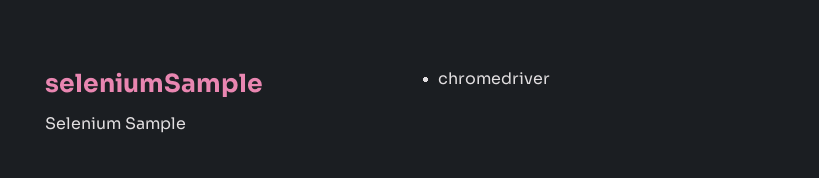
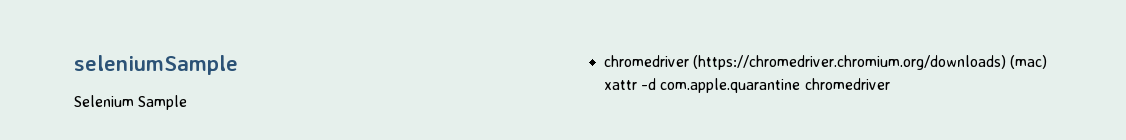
(550, 78) none -> [693,55,1048,70] [604,78,890,93] (https://chromedriver.chromium.org/downloads) (mac) xattr -d com.apple.quarantine chromedriver

